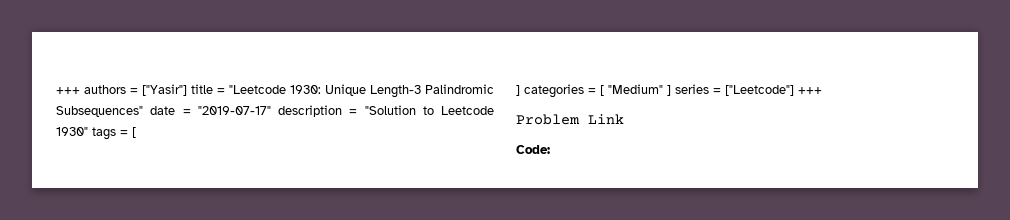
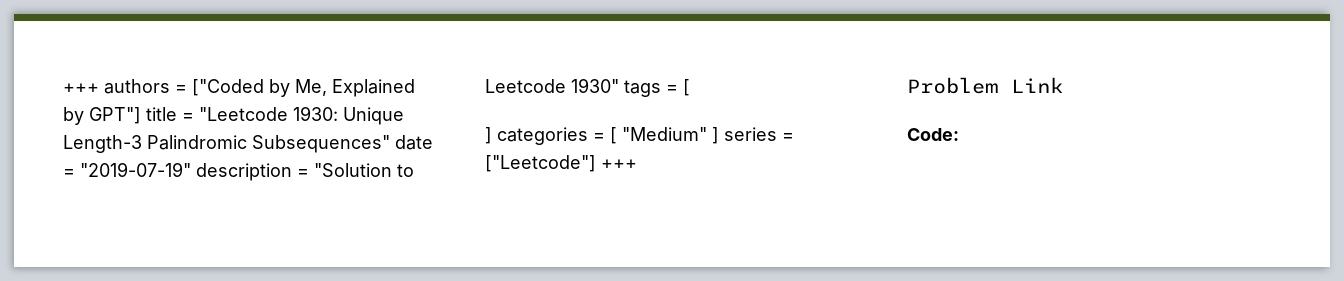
[142,84,187,96] ["Yasir"] -> [192,79,415,97] [63,107,141,125] ["Coded by Me, Explained by GPT"]
[197,106,271,115] "2019-07-17" -> [80,162,191,177] "2019-07-19"

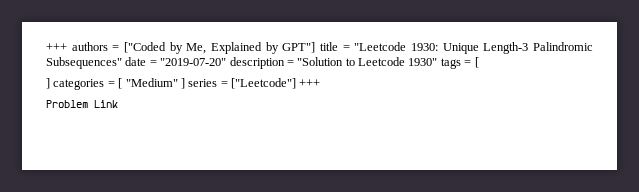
[80,162,191,177] "2019-07-19" -> [160,58,227,66] "2019-07-20"
[907,128,959,141] // Code: -> (118, 104) none

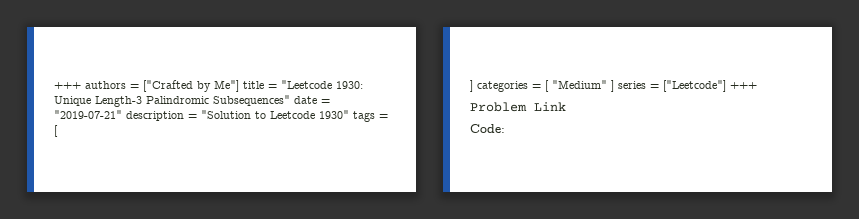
[124,42,316,54] ["Coded by Me, Explained by GPT"] -> [143,80,239,92] ["Crafted by Me"]
[160,58,227,66] "2019-07-20" -> [54,110,122,119] "2019-07-21"
(118, 104) none -> [470,124,505,133] // Code:

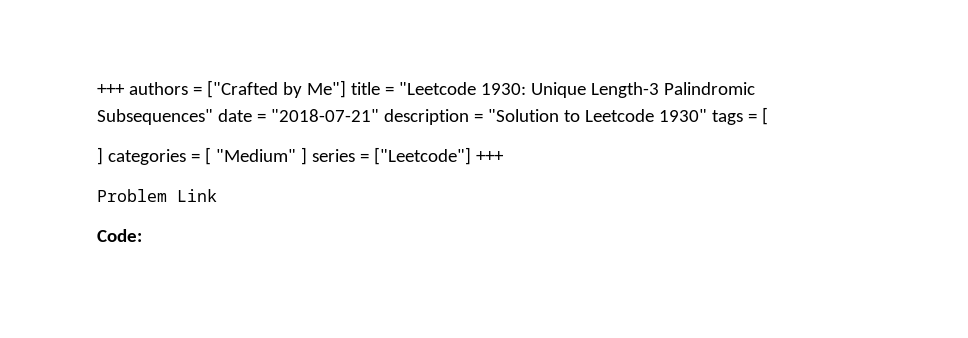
[54,110,122,119] "2019-07-21" -> [270,109,379,122] "2018-07-21"

